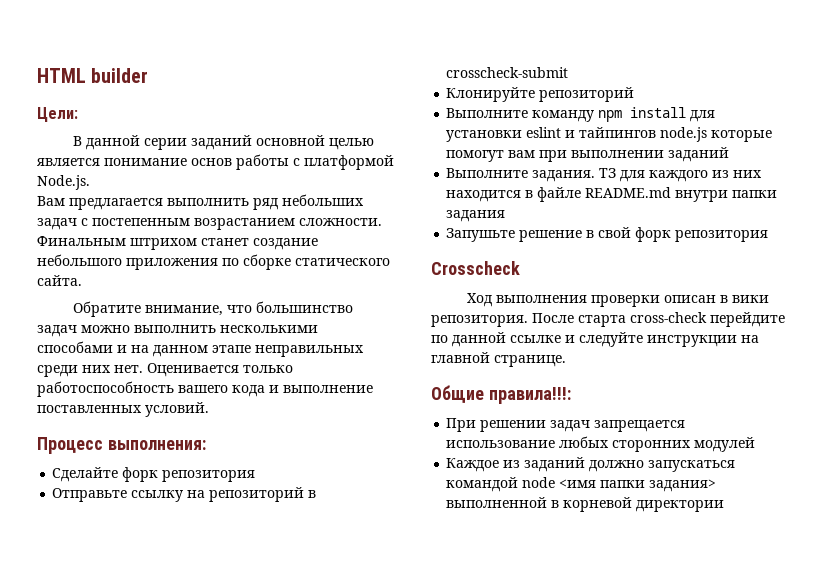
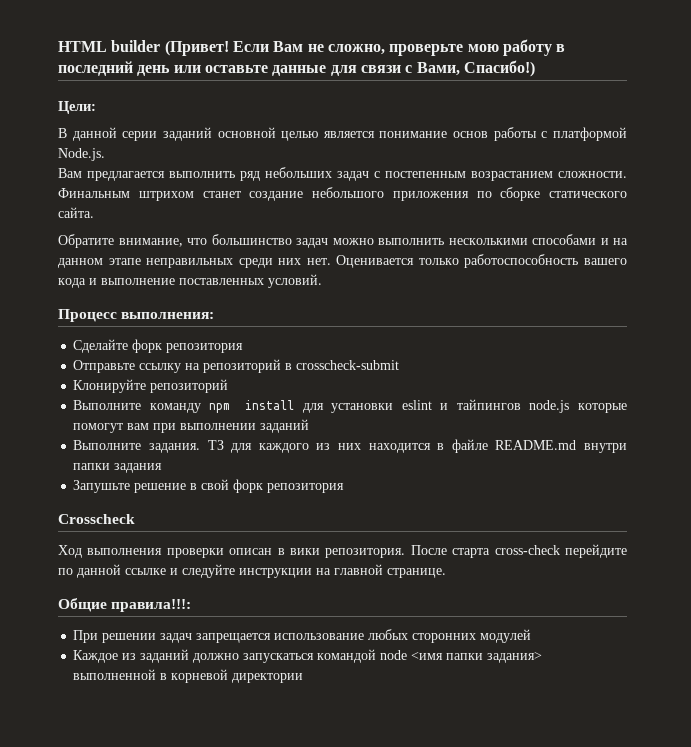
(149, 75) none -> [164,39,566,56] [58,60,535,77] (Привет! Если Вам не сложно, проверьте мою работу в последний день или оставьте данные для связи с Вами, Спасибо!)

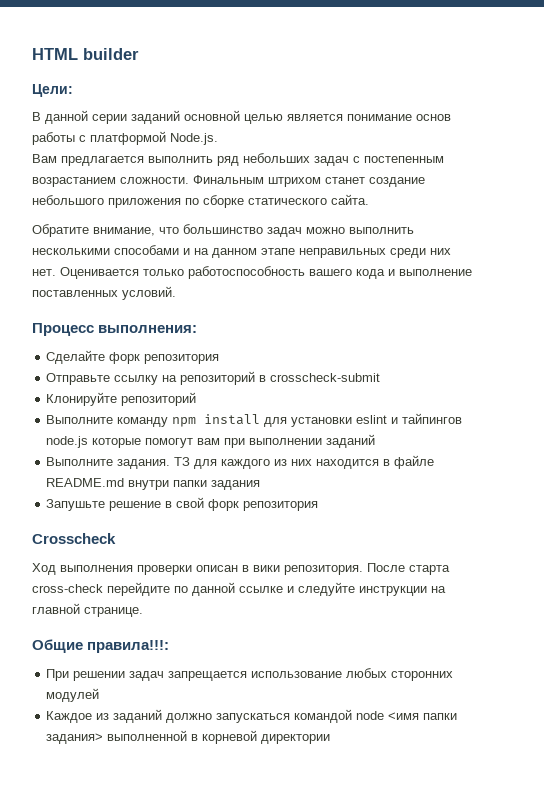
[164,39,566,56] [58,60,535,77] (Привет! Если Вам не сложно, проверьте мою работу в последний день или оставьте данные для связи с Вами, Спасибо!) -> (139, 54) none

